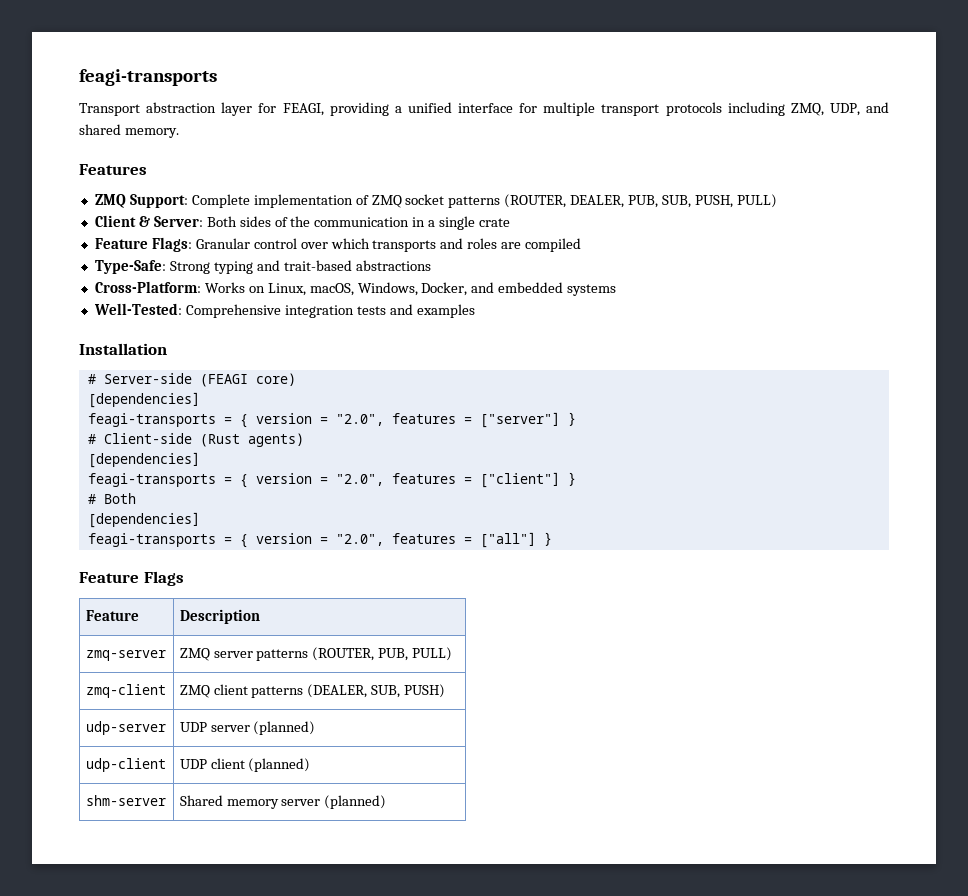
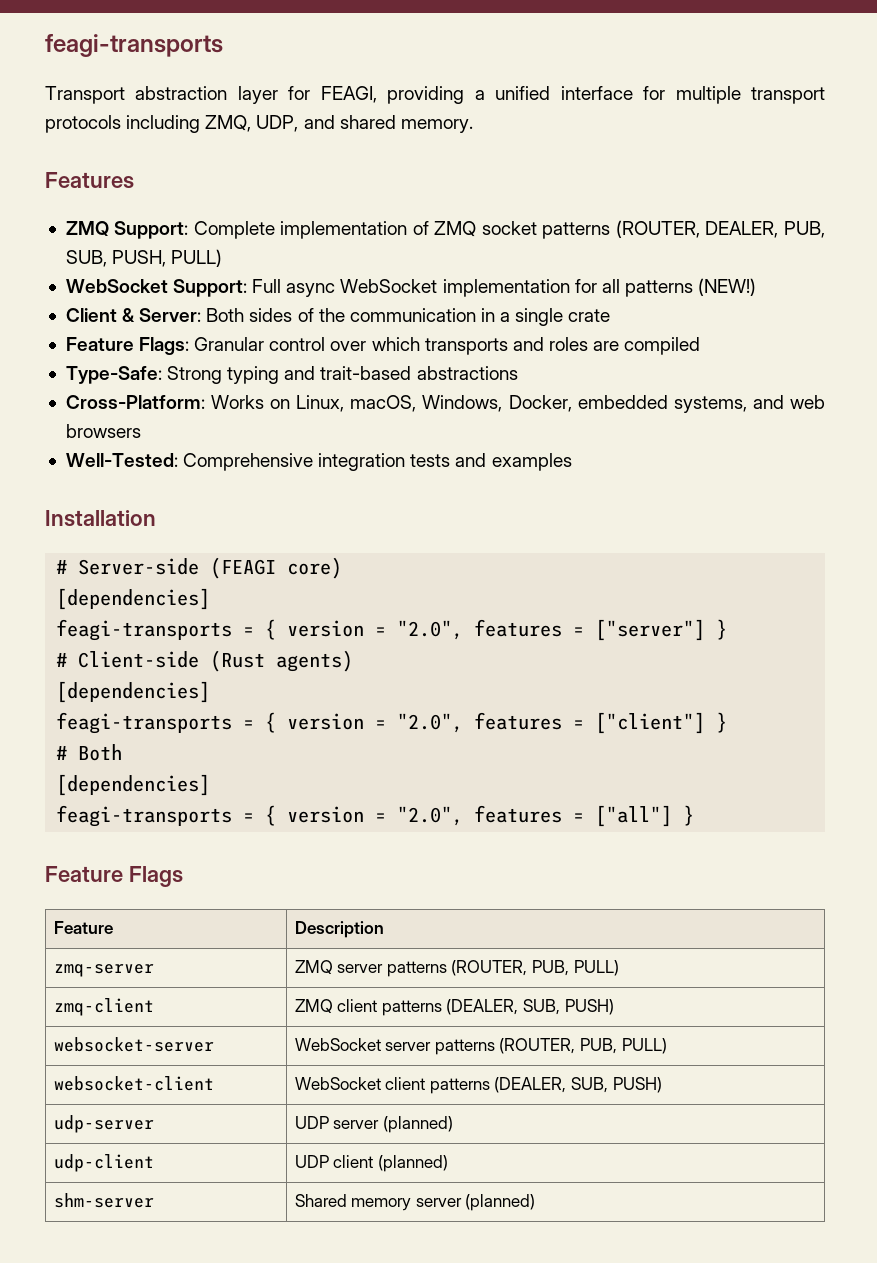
(777, 201) none -> [65,278,757,297] // WebSocket Support: Full async WebSocket implementation for all patterns (NEW!)
[471,282,617,296] and embedded systems -> [577,395,826,413] [65,424,141,438] embedded systems, and web browsers
(446, 691) none -> [53,1037,214,1052] [294,1038,667,1055] [53,1076,214,1091] [294,1077,662,1094] // websocket-server | WebSocket server patterns (ROUTER, PUB, PULL) // websocket-client | WebSocket client patterns (DEALER, SUB, PUSH)

